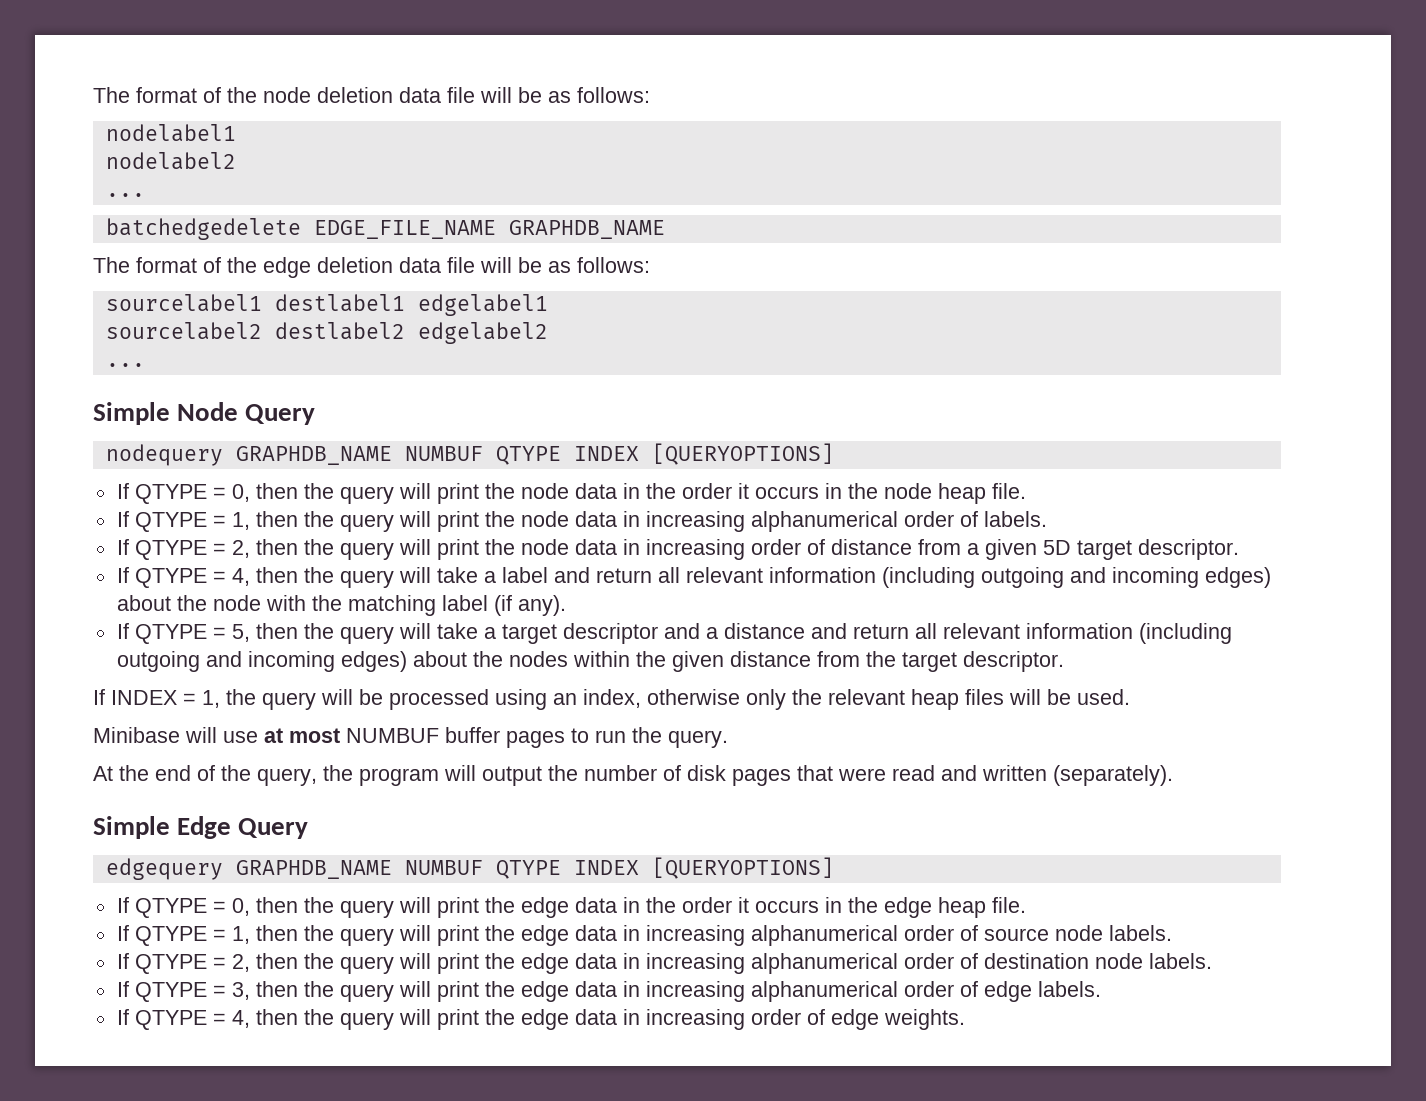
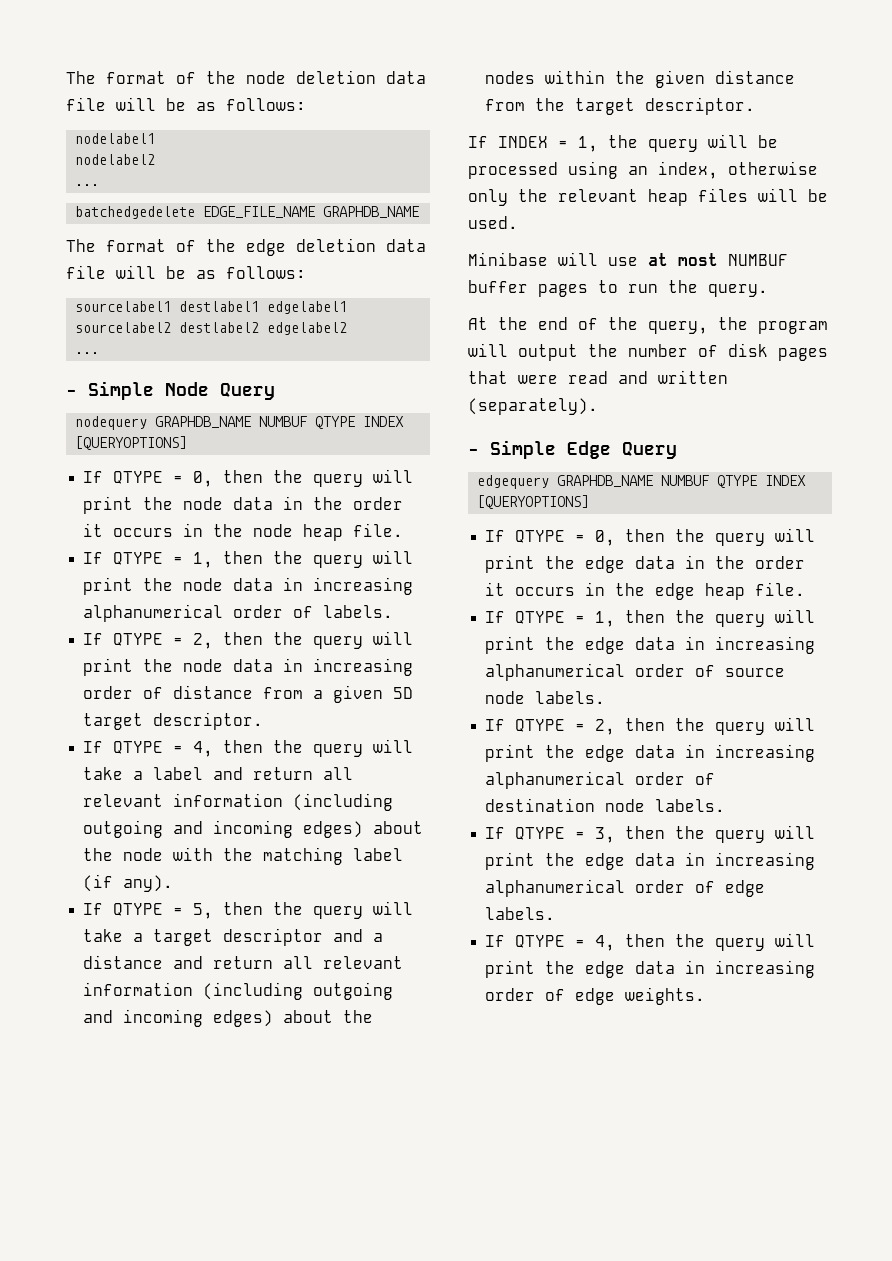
(145, 365) none -> [66,389,77,396] -
(1173, 775) none -> [468,448,479,455] -

